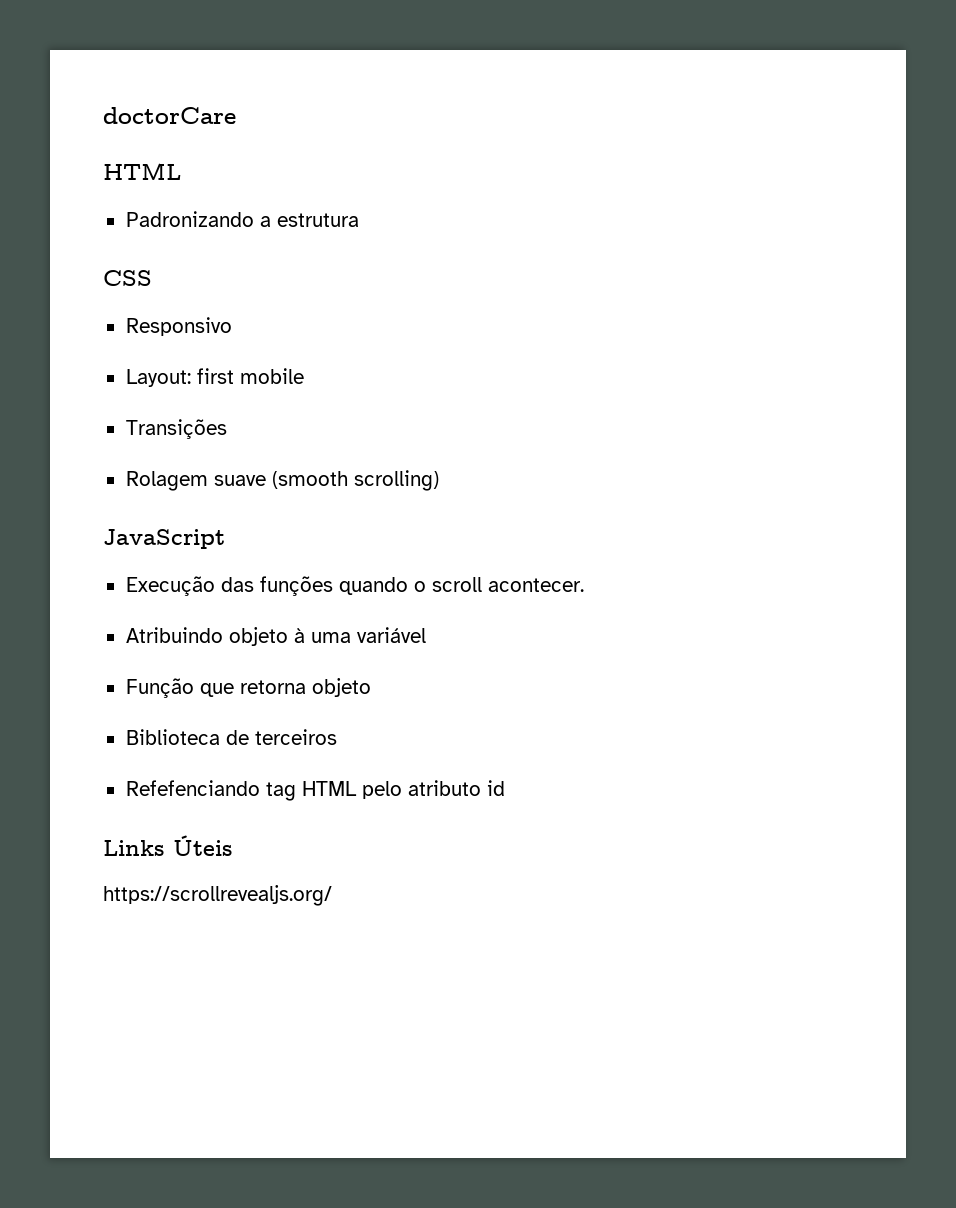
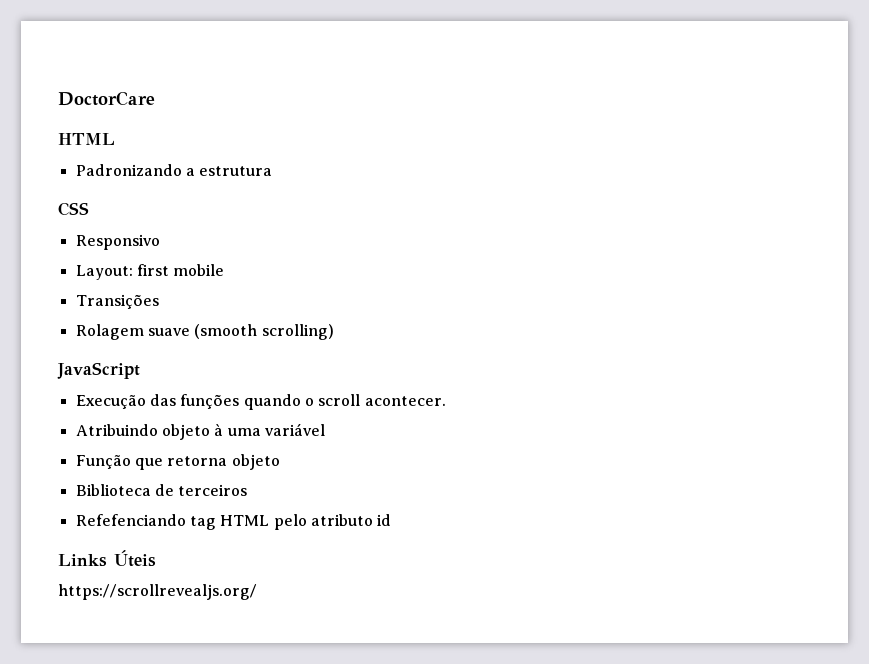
[103,107,236,124] doctorCare -> [58,91,155,106] DoctorCare

